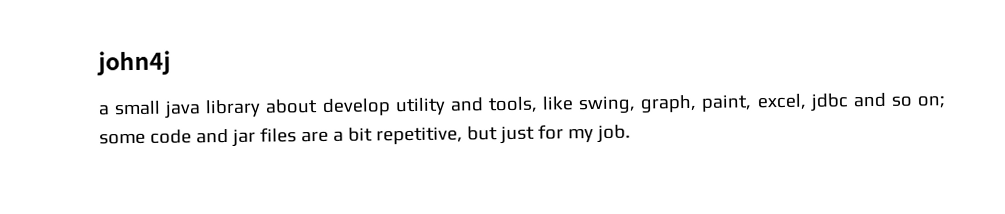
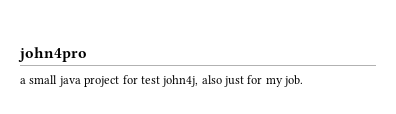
[96,50,171,76] john4j -> [18,47,87,62] john4pro
[205,92,947,118] [99,126,498,147] library about develop utility and tools, like swing, graph, paint, excel, jdbc and so on; some code and jar files are a bit repetitive, but -> [84,75,222,87] project for test john4j, also

